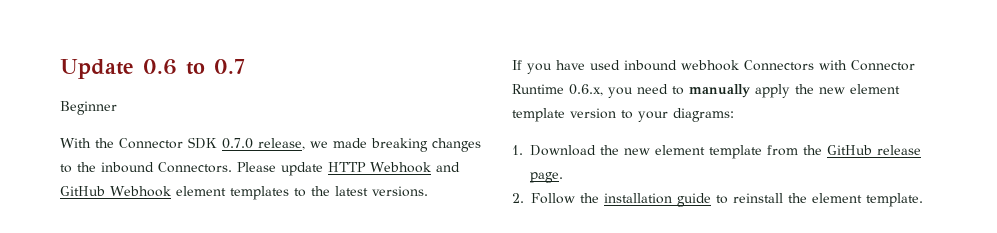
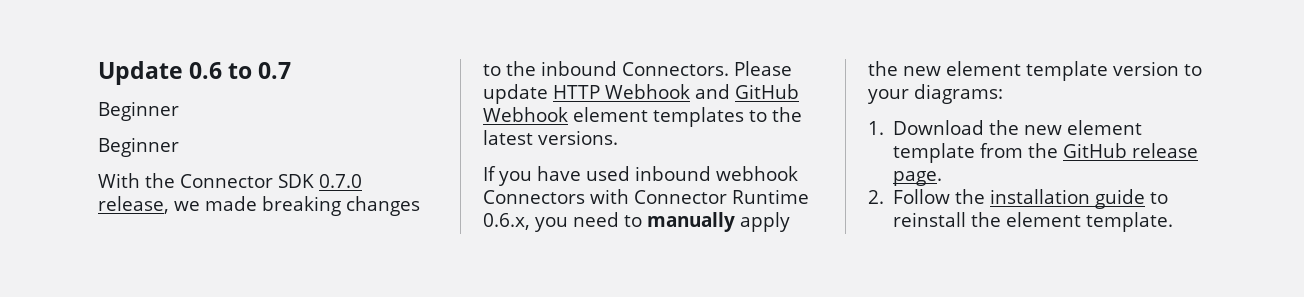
(117, 108) none -> [98,137,179,157] // Beginner

